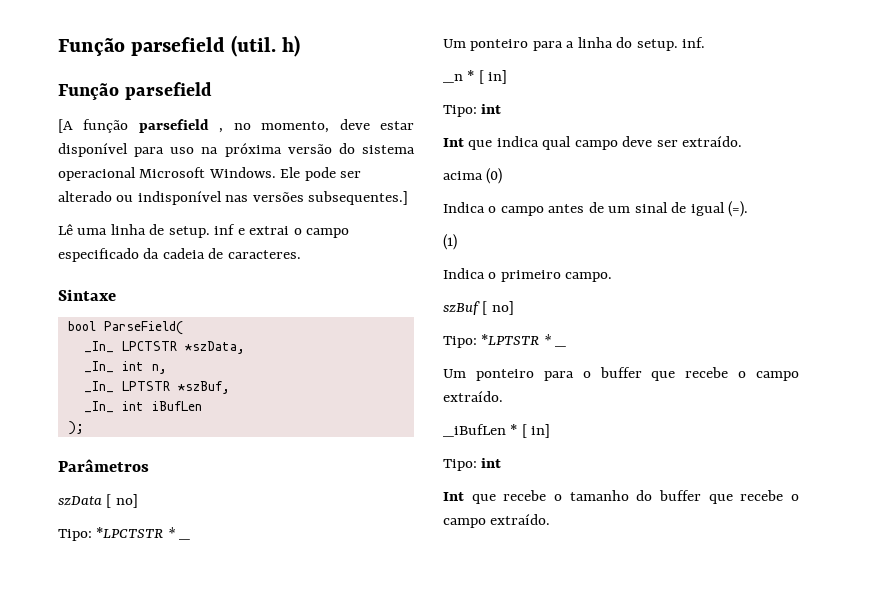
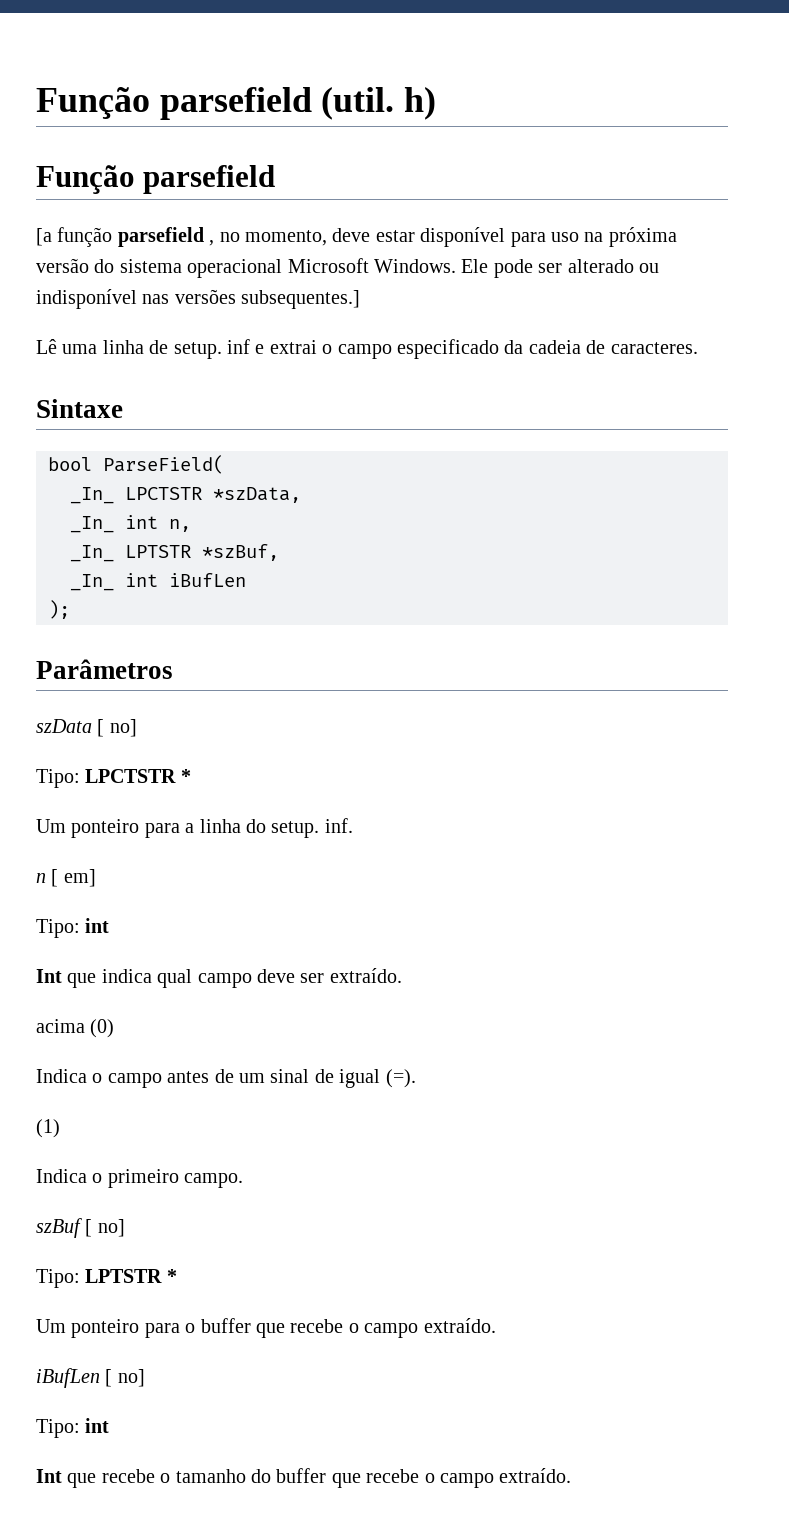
[58,119,73,133] [A -> [36,228,52,246] [a
[96,527,175,538] [179,538,191,540] *LPCTSTR * _ -> [85,769,191,783] LPCTSTR *
[443,70,508,84] _n * [ in] -> [36,869,96,887] n [ em]
[481,334,551,345] [555,345,567,347] *LPTSTR * _ -> [85,1269,177,1283] LPTSTR *
[443,424,551,438] _iBufLen * [ in] -> [36,1368,145,1388] iBufLen [ no]

